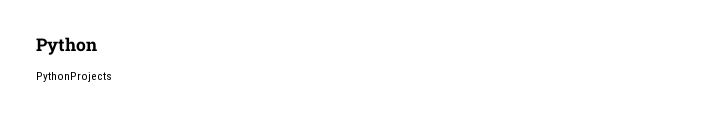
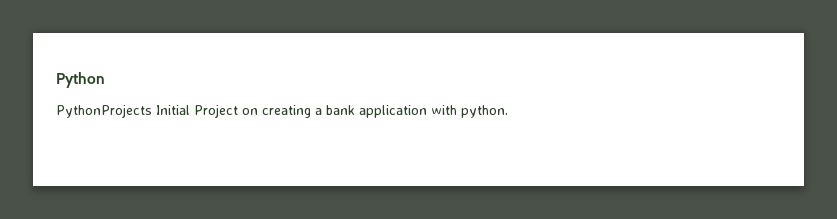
(112, 77) none -> [156,104,508,118] Initial Project on creating a bank application with python.

